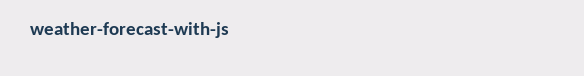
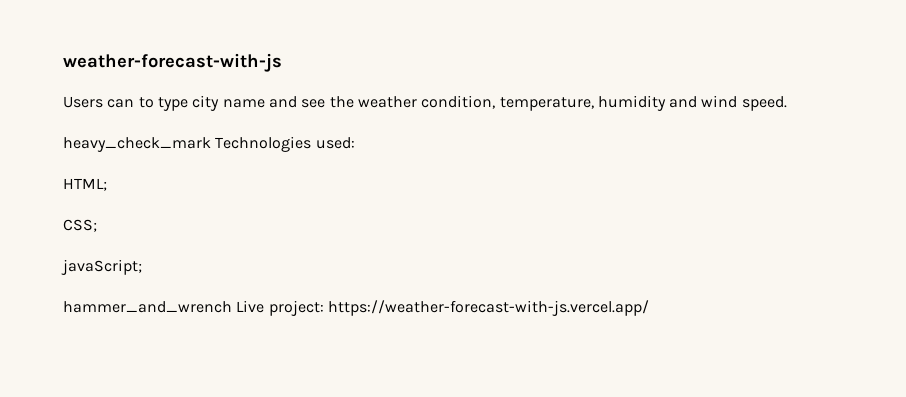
(229, 30) none -> [63,95,787,111] [63,136,355,152] [63,178,107,191] [63,219,97,232] [61,259,142,275] [63,300,649,316] // Users can to type city name and see the weather condition, temperature, humidity and wind speed. // heavy_check_mark Technologies used: // HTML; // CSS; // javaScript; // hammer_and_wrench Live project: https://weather-forecast-with-js.vercel.app/

